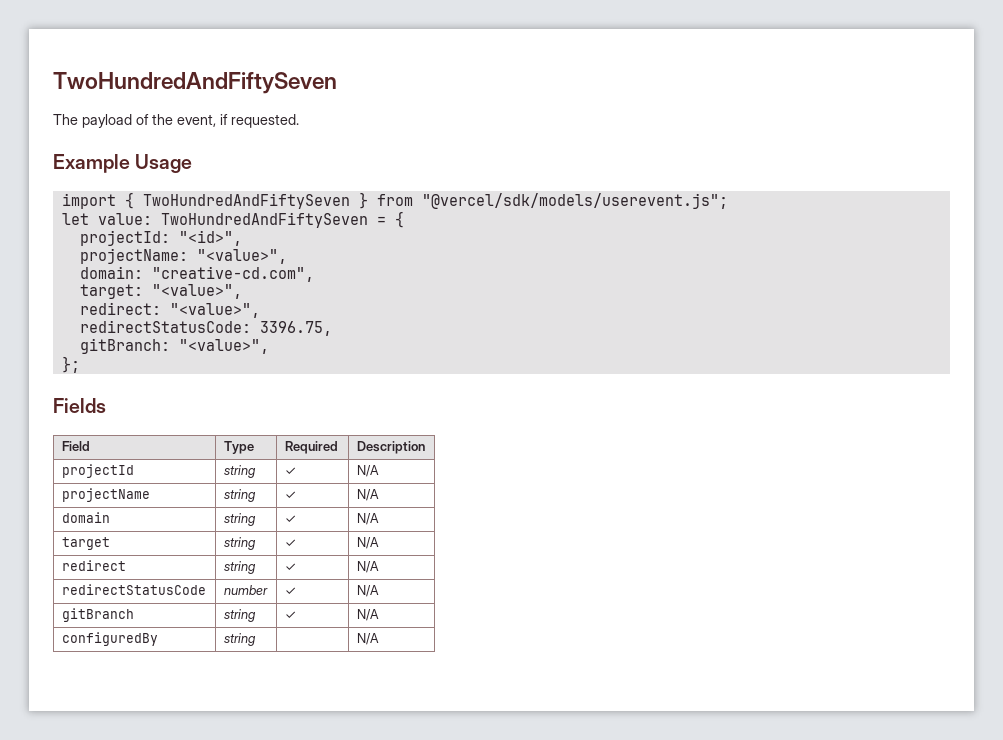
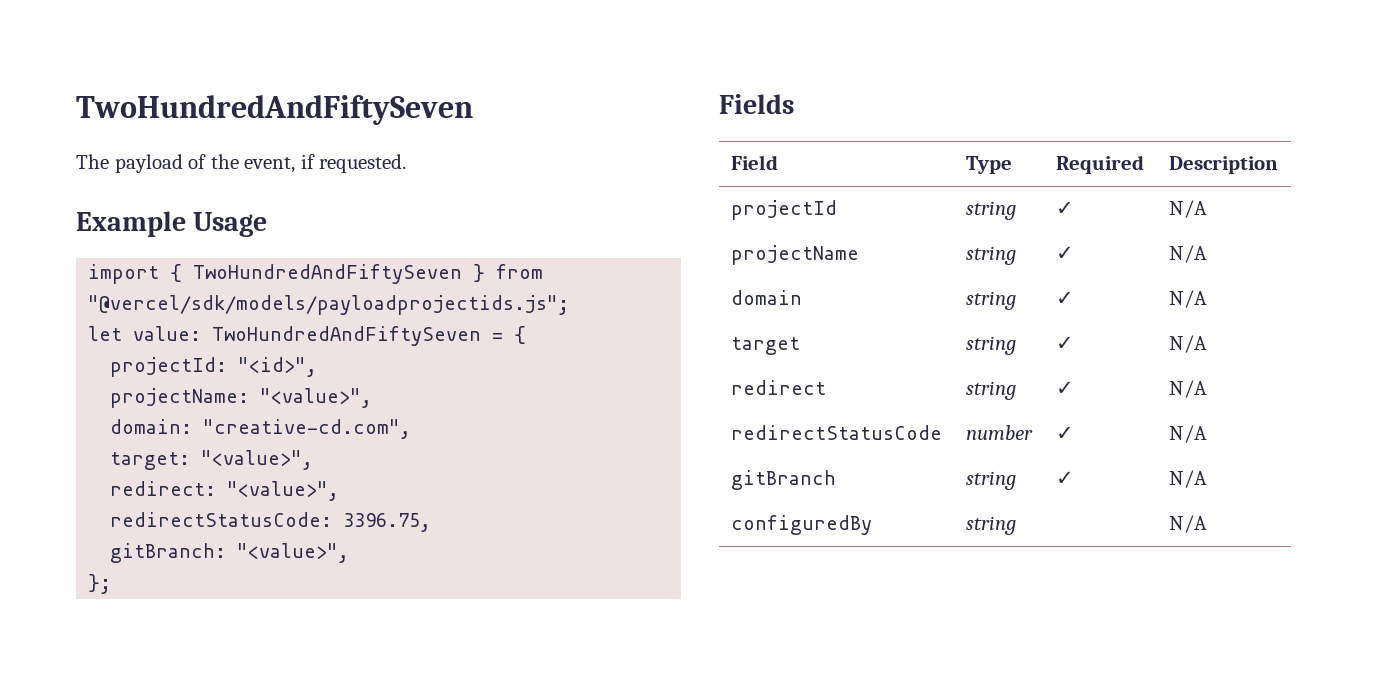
[421,193,728,209] "@vercel/sdk/models/userevent.js"; -> [88,295,570,315] "@vercel/sdk/models/payloadprojectids.js";

